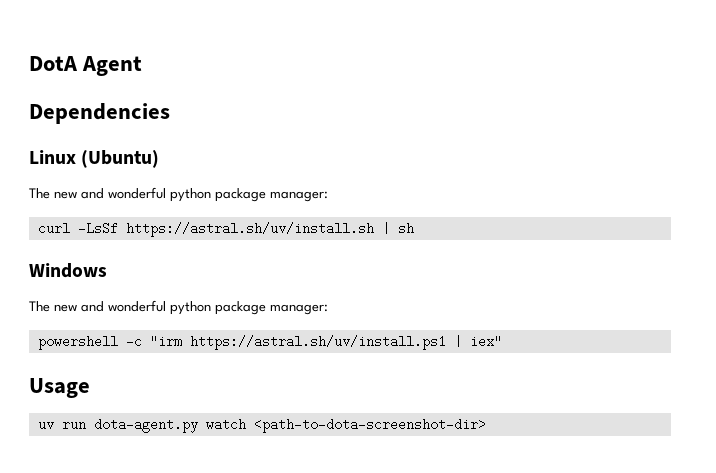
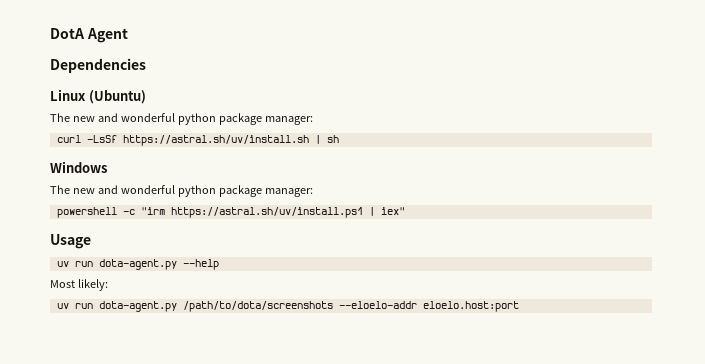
[205,418,486,433] watch <path-to-dota-screenshot-dir> -> [182,259,219,270] [50,279,108,291] [56,301,519,312] --help // Most likely: // uv run dota-agent.py /path/to/dota/screenshots --eloelo-addr eloelo.host:port

